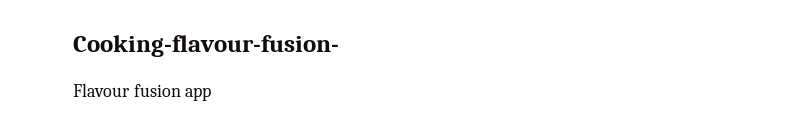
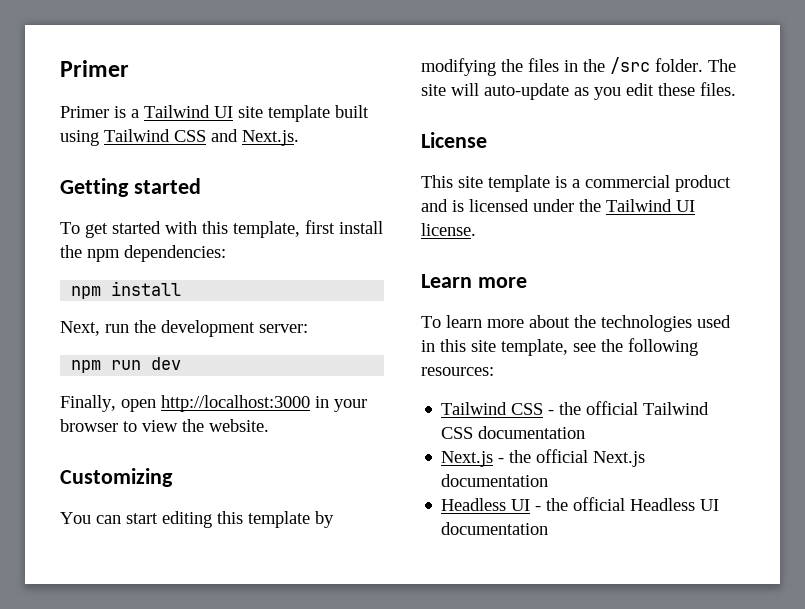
[73,35,339,57] [73,83,212,101] Cooking-flavour-fusion- // Flavour fusion app -> [60,60,129,77] [60,105,369,122] [60,129,299,146] [60,178,201,197] [60,220,383,238] [60,245,226,262] [71,281,182,299] [60,320,308,337] [71,357,182,373] [60,395,367,412] [60,419,269,432] [60,468,173,487] [60,511,334,528] [421,57,736,76] [421,82,736,100] [421,132,487,148] [421,175,731,192] [421,199,695,212] [421,223,476,236] [421,274,527,288] [421,315,731,332] [421,338,698,356] [421,367,494,376] [441,401,710,415] [441,426,586,439] [441,449,646,467] [441,474,549,487] [441,497,720,511] [441,522,549,535] Primer // Primer is a Tailwind UI site template built using Tailwind CSS and Next.js. // Getting started // To get started with this template, first install the npm dependencies: // npm install // Next, run the development server: // npm run dev // Finally, open http://localhost:3000 in your browser to view the website. // Customizing // You can start editing this template by modifying the files in the /src folder. The site will auto-update as you edit these files. // License // This site template is a commercial product and is licensed under the Tailwind UI license. // Learn more // To learn more about the technologies used in this site template, see the following resources: // Tailwind CSS - the official Tailwind CSS documentation // Next.js - the official Next.js documentation // Headless UI - the official Headless UI documentation

